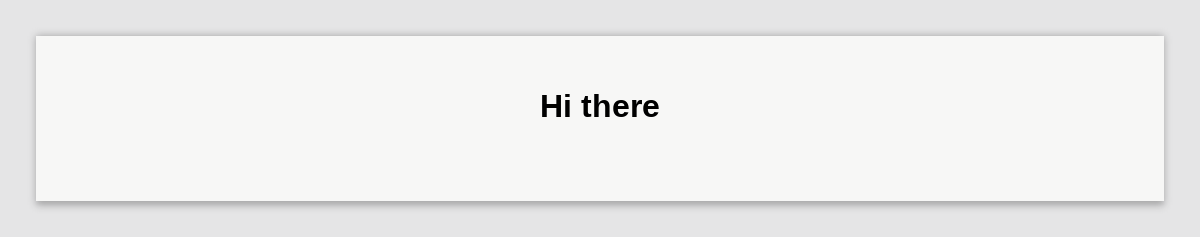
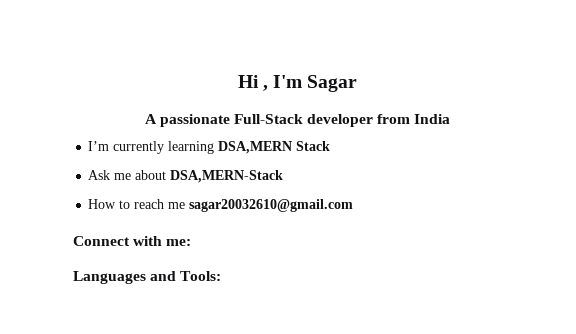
[581,94,660,117] there -> [262,75,358,92] [144,114,451,127] [88,141,331,154] [88,170,284,183] [88,199,354,212] [73,236,192,246] [73,271,222,284] , I'm Sagar // A passionate Full-Stack developer from India // I’m currently learning DSA,MERN Stack // Ask me about DSA,MERN-Stack // How to reach me sagar20032610@gmail.com // Connect with me: // Languages and Tools:

